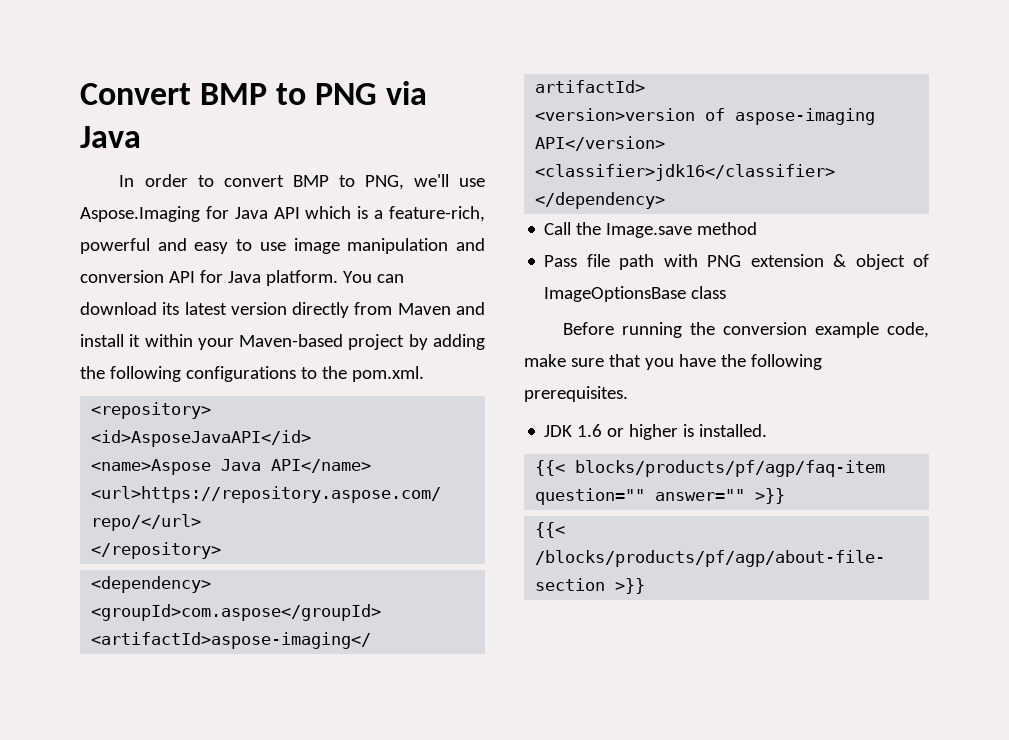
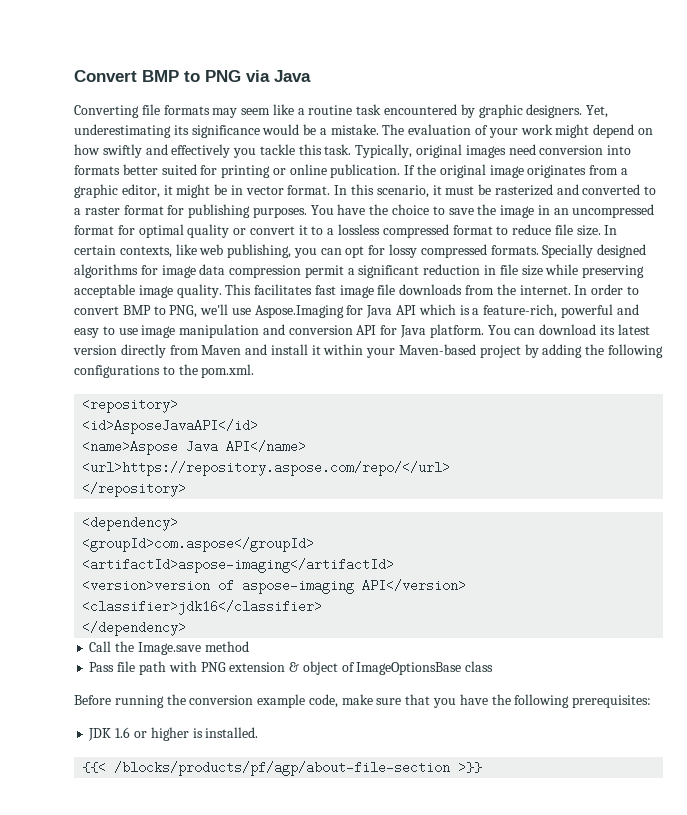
(141, 137) none -> [74,104,609,118] [74,124,653,138] [74,144,632,158] [74,164,628,178] [74,184,657,198] [74,204,655,218] [74,224,618,238] [74,244,647,258] [74,264,645,278] [74,284,571,298] Converting file formats may seem like a routine task encountered by graphic designers. Yet, underestimating its significance would be a mistake. The evaluation of your work might depend on how swiftly and effectively you tackle this task. Typically, original images need conversion into formats better suited for printing or online publication. If the original image originates from a graphic editor, it might be in vector format. In this scenario, it must be rasterized and converted to a raster format for publishing purposes. You have the choice to save the image in an uncompressed format for optimal quality or convert it to a lossless compressed format to reduce file size. In certain contexts, like web publishing, you can opt for lossy compressed formats. Specially designed algorithms for image data compression permit a significant reduction in file size while preserving acceptable image quality. This facilitates fast image file downloads from the internet.
[524,386,628,402] prerequisites. -> [572,695,652,708] prerequisites:
[535,460,886,477] [535,488,786,505] // {{< blocks/products/pf/agp/faq-item question="" answer="" >}} -> (259, 732) none

